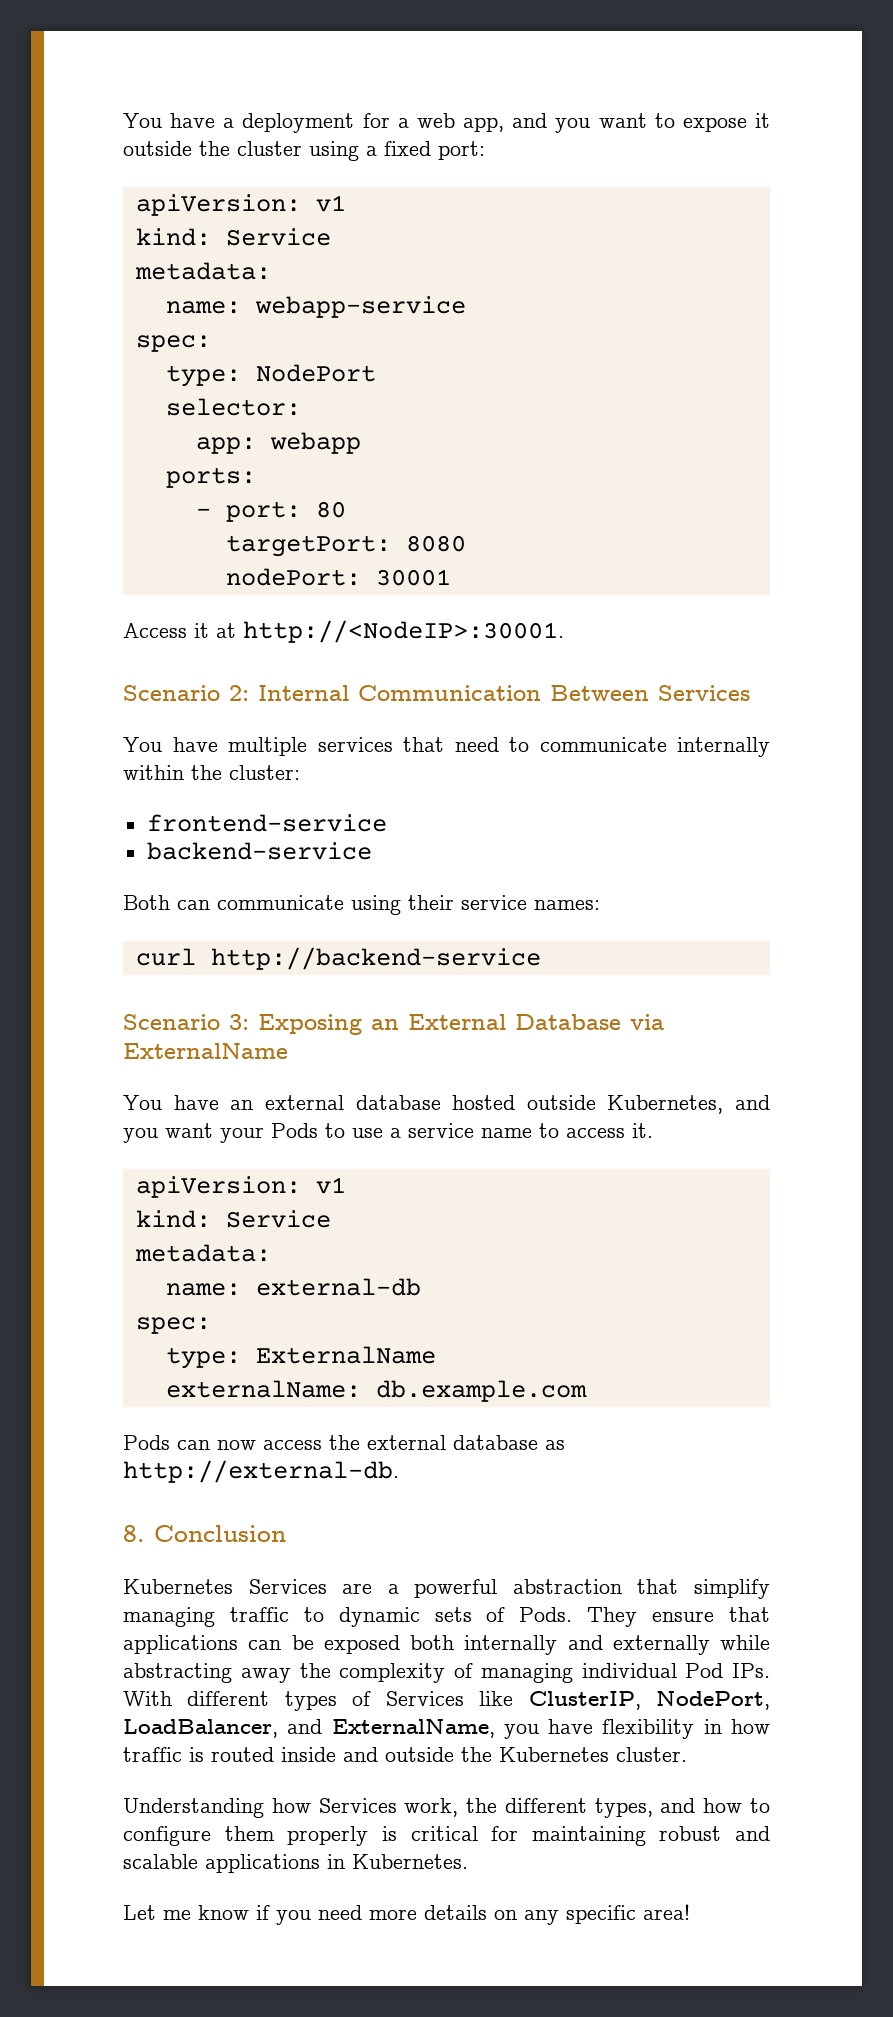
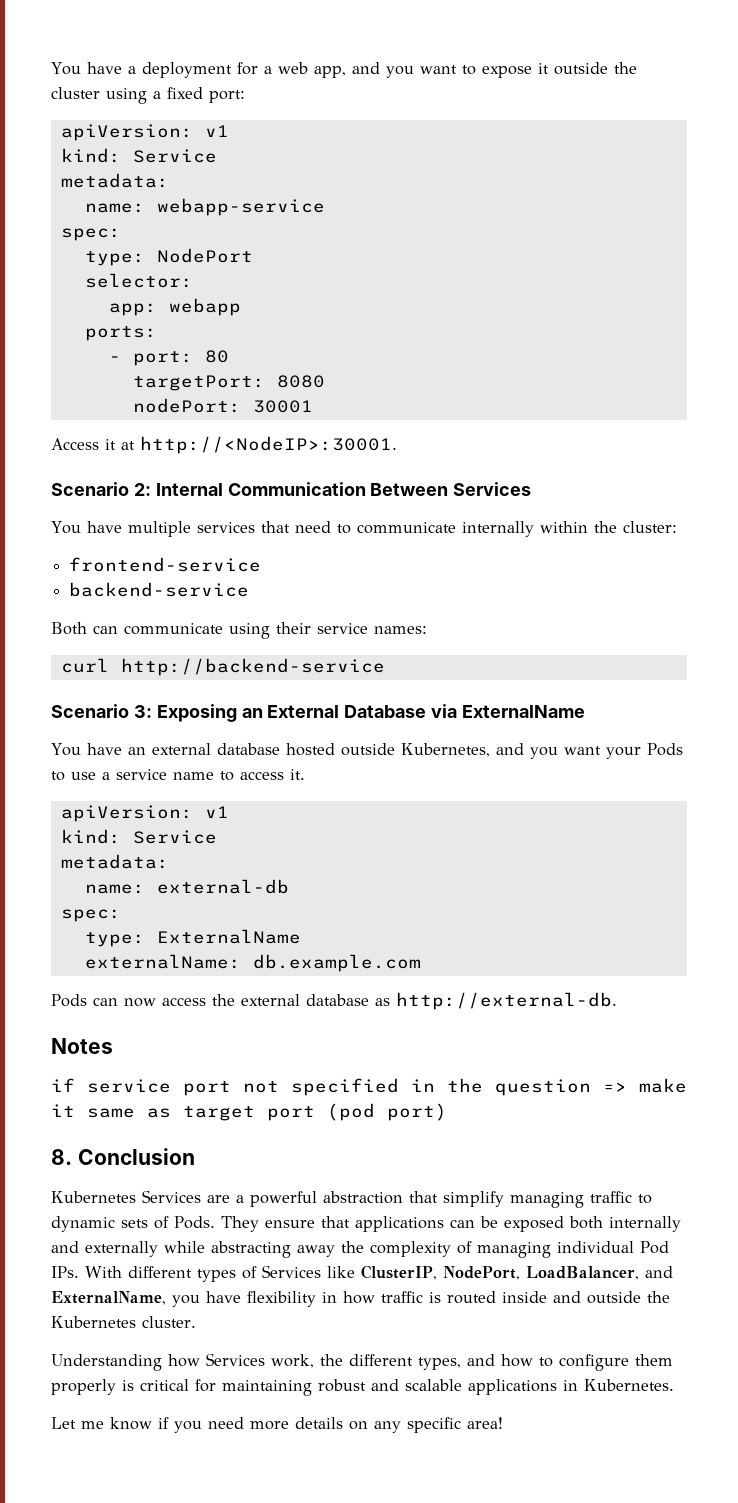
(399, 1471) none -> [51,1038,113,1054] [51,1078,687,1096] [51,1103,447,1121] // Notes // if service port not specified in the question => make it same as target port (pod port)

